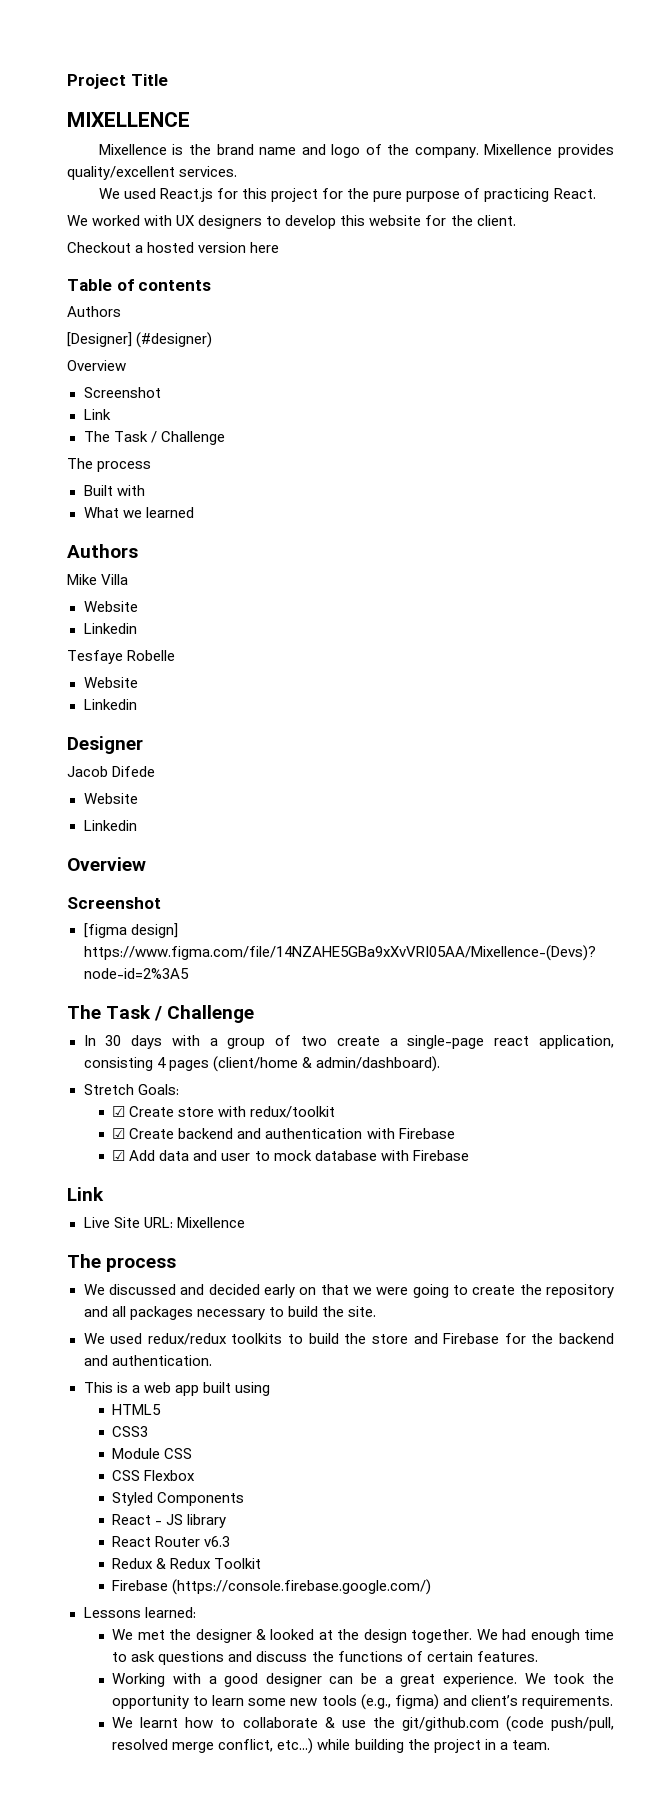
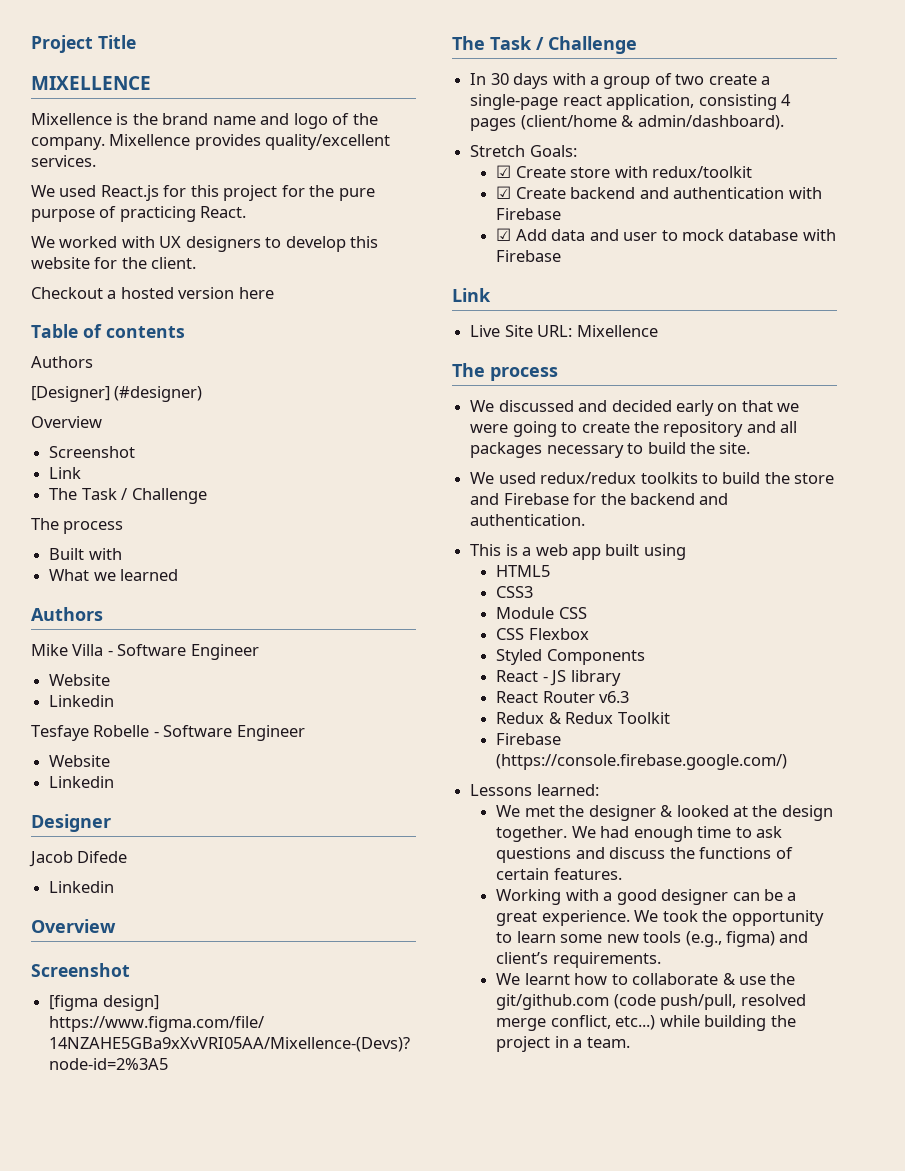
(129, 579) none -> [107,644,259,660] - Software Engineer
(176, 655) none -> [153,725,305,741] - Software Engineer
[83,793,138,804] // Website -> (128, 857) none

